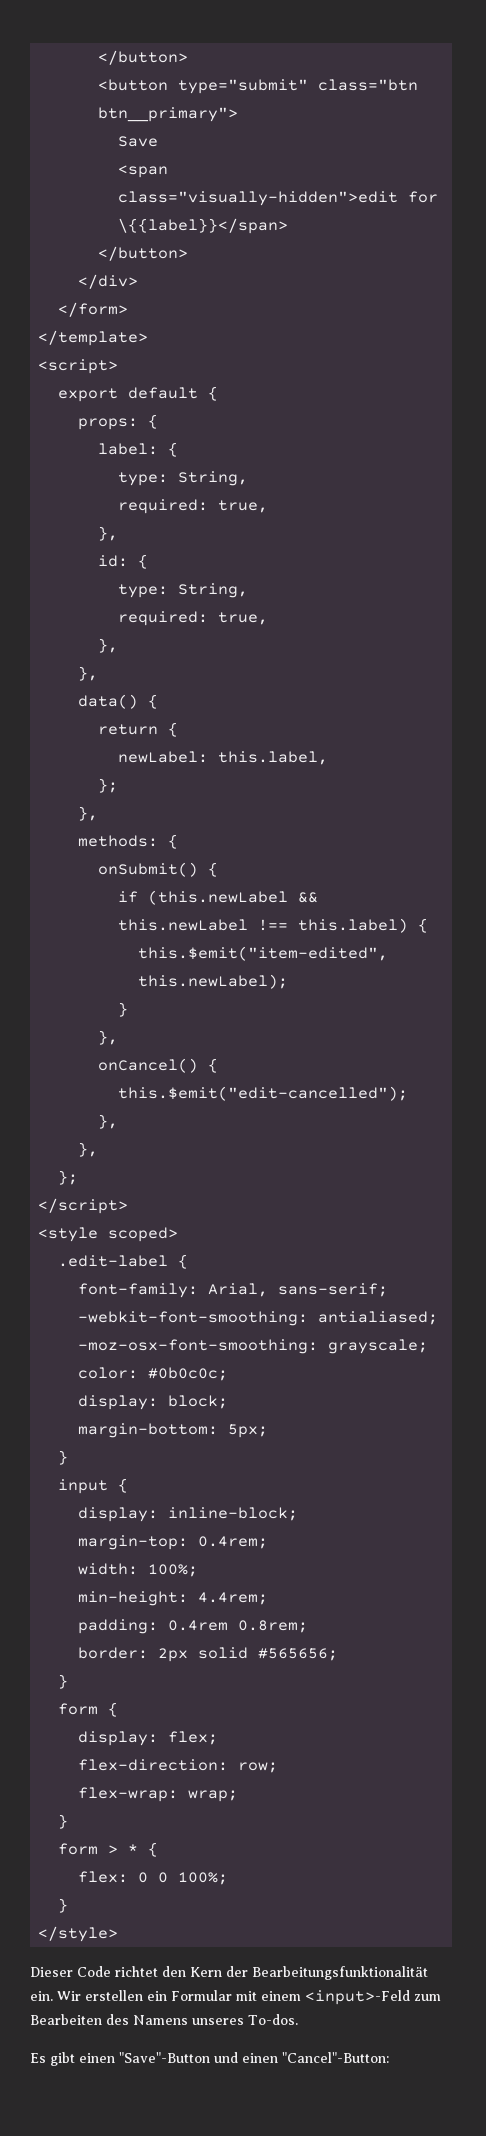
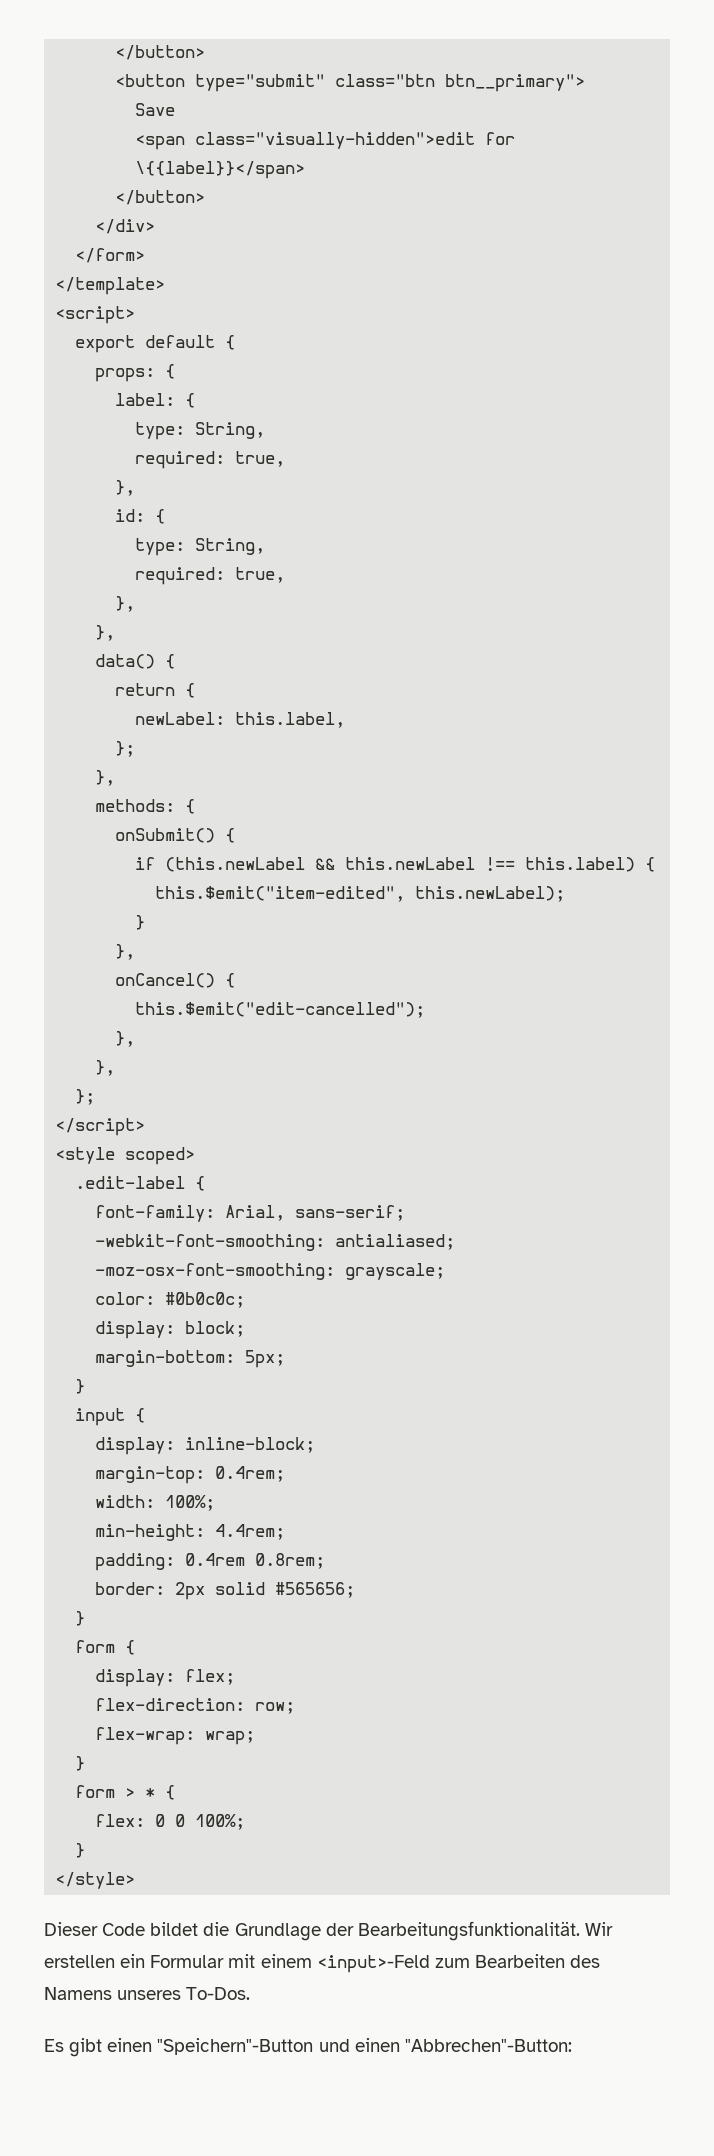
[115,1966,428,1980] [30,1991,53,2001] richtet den Kern der Bearbeitungsfunktionalität ein. -> [150,1921,580,1941] bildet die Grundlage der Bearbeitungsfunktionalität.
[248,2014,298,2025] To-dos. -> [186,1987,251,2000] To-Dos.
[119,2052,210,2063] "Save"-Button -> [157,2038,314,2055] "Speichern"-Button
[282,2052,389,2063] "Cancel"-Button: -> [404,2039,572,2052] "Abbrechen"-Button:

